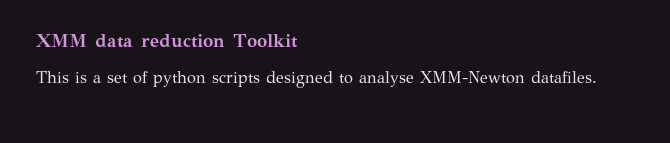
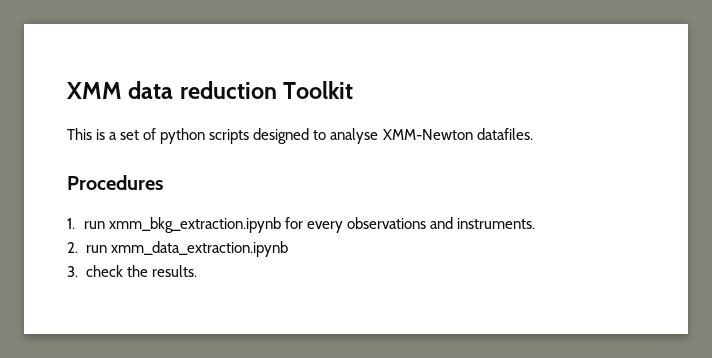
(597, 77) none -> [67,175,163,190] [67,217,535,233] [67,241,288,257] [67,265,197,277] // Procedures // 1. run xmm_bkg_extraction.ipynb for every observations and instruments. // 2. run xmm_data_extraction.ipynb // 3. check the results.

